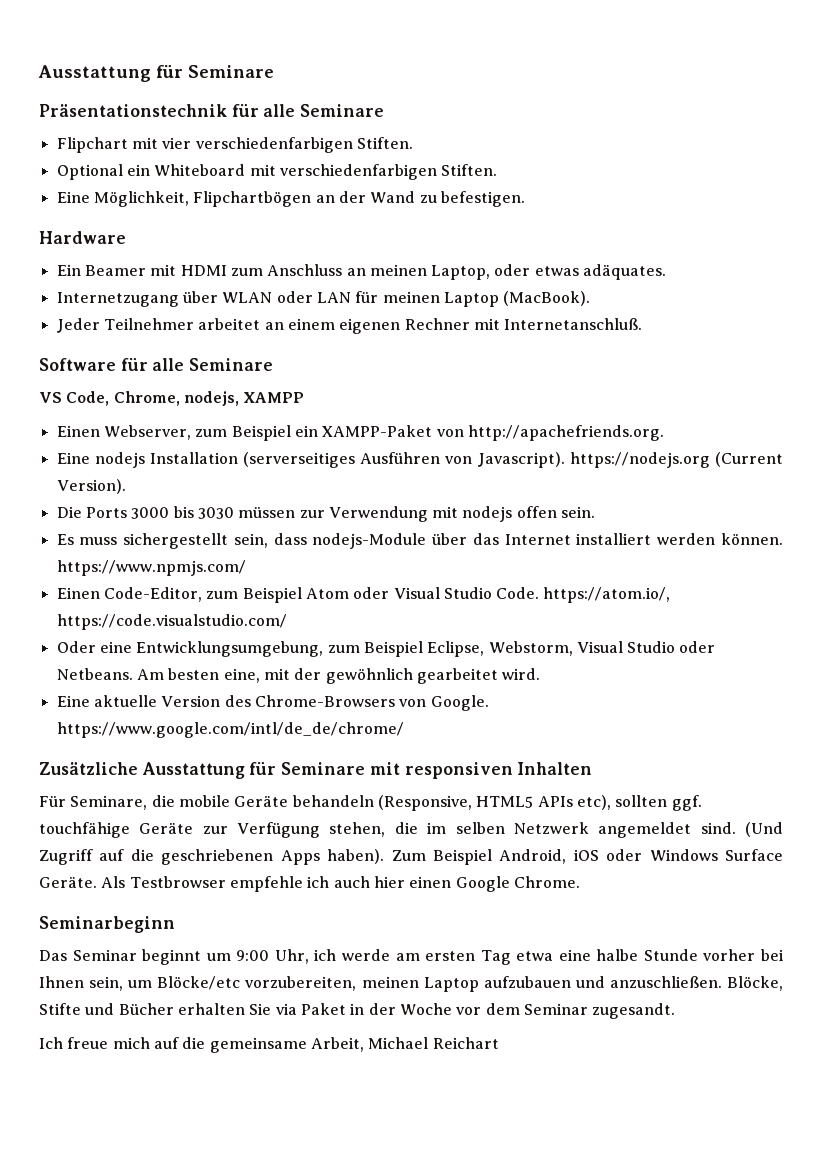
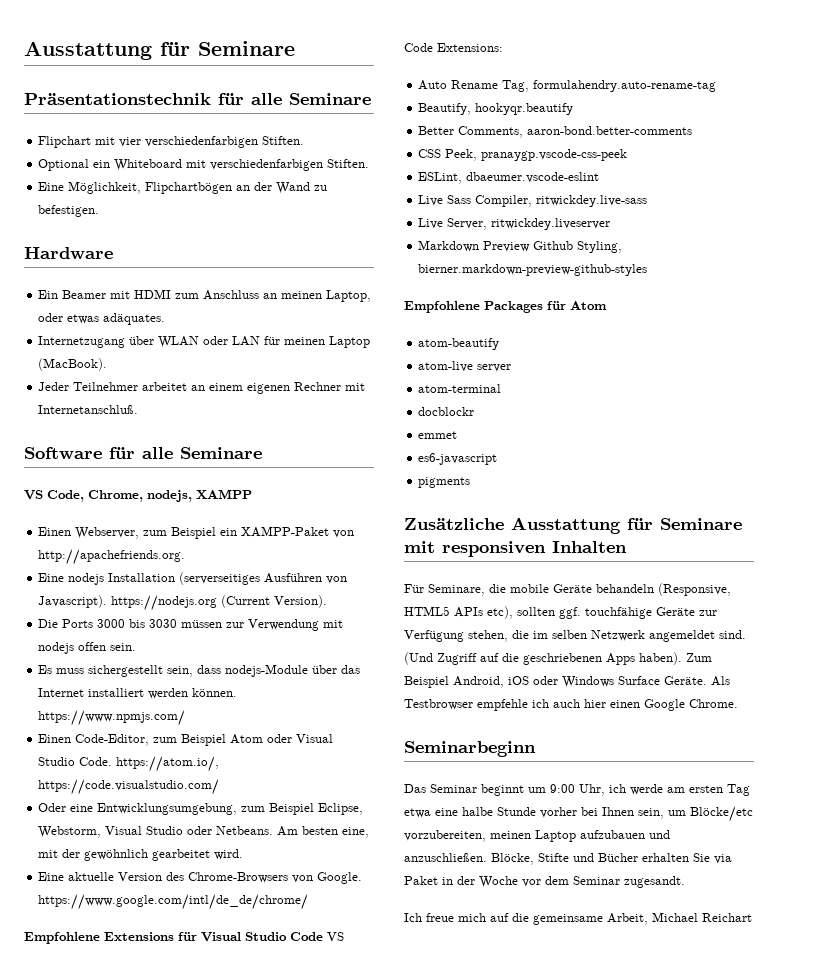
(404, 730) none -> [24,932,344,944] [404,43,503,52] [418,80,717,92] [418,103,574,115] [418,126,693,138] [418,149,628,161] [418,172,600,184] [418,195,648,207] [418,218,611,230] [418,240,623,253] [418,264,648,276] [404,301,607,313] [418,338,500,350] [418,361,512,372] [418,384,502,393] [418,407,475,416] [418,431,458,439] [418,453,498,465] [418,477,471,488] // Empfohlene Extensions für Visual Studio Code VS Code Extensions: // Auto Rename Tag, formulahendry.auto-rename-tag // Beautify, hookyqr.beautify // Better Comments, aaron-bond.better-comments // CSS Peek, pranaygp.vscode-css-peek // ESLint, dbaeumer.vscode-eslint // Live Sass Compiler, ritwickdey.live-sass // Live Server, ritwickdey.liveserver // Markdown Preview Github Styling, bierner.markdown-preview-github-styles // Empfohlene Packages für Atom // atom-beautify // atom-live server // atom-terminal // docblockr // emmet // es6-javascript // pigments

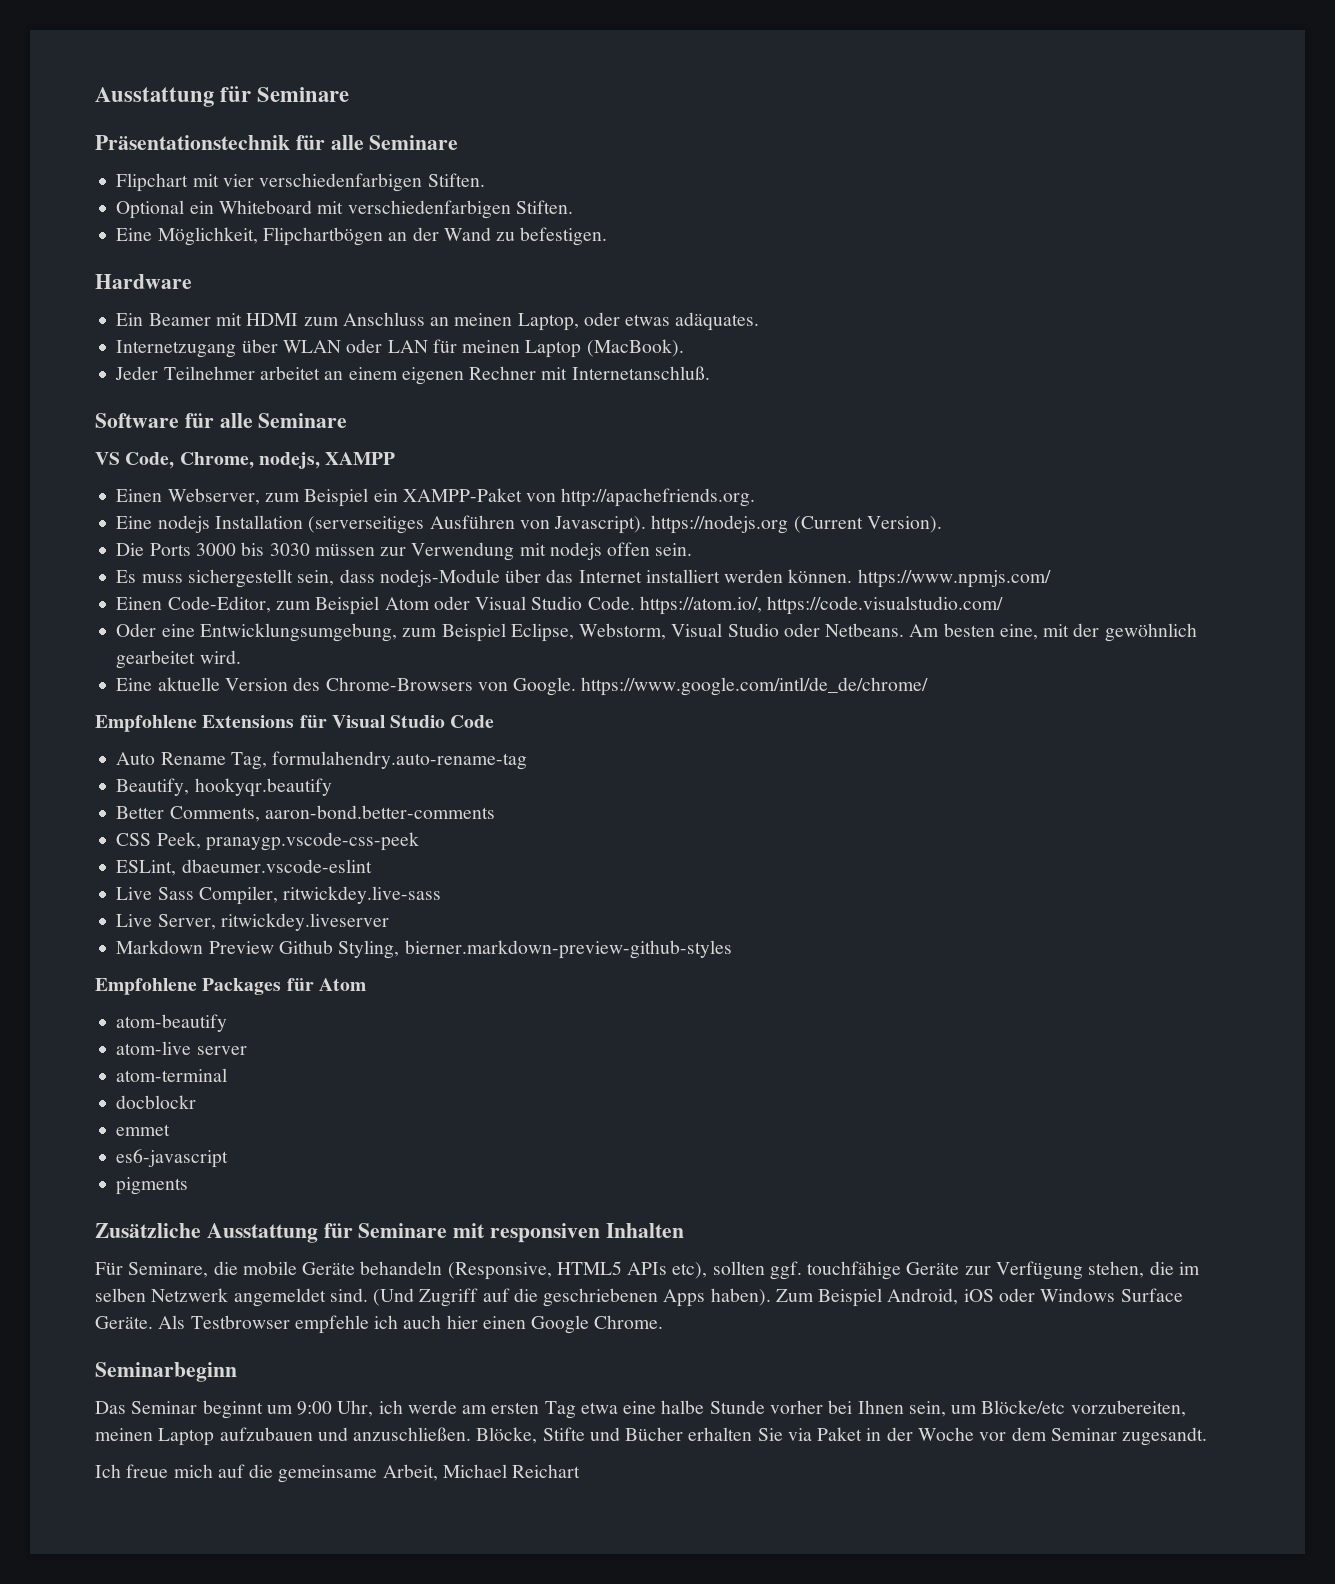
[327,932,344,941] [404,43,503,52] VS Code Extensions: -> (495, 721) none

